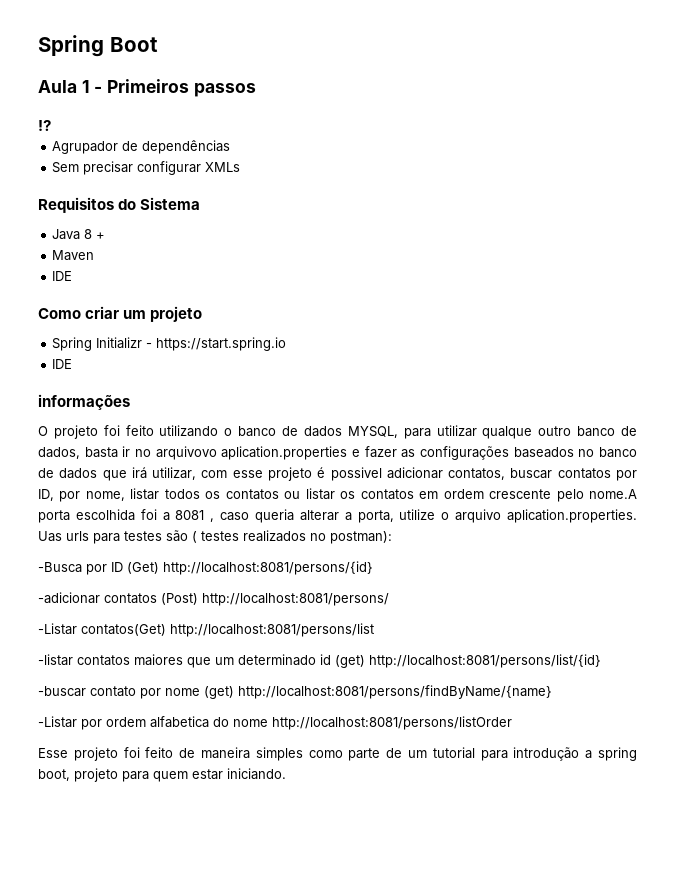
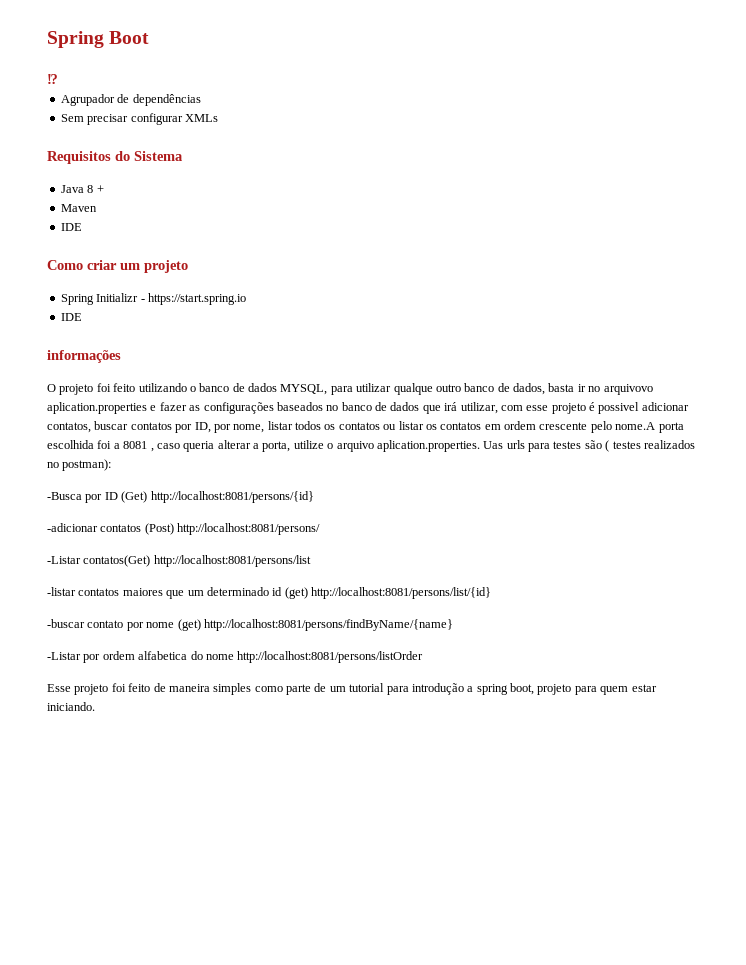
[38,79,256,97] // Aula 1 - Primeiros passos -> (150, 37) none

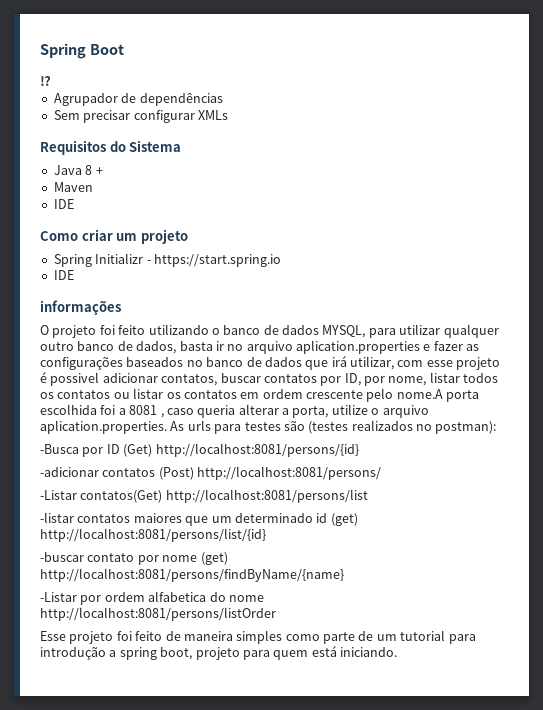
[393,383,433,395] qualque -> [443,324,499,338] qualquer
[603,384,653,395] arquivovo -> [246,341,293,354] arquivo
[483,441,504,449] Uas -> [170,421,185,431] As
[605,440,641,452] ( testes -> [308,421,349,434] (testes
[631,684,657,692] estar -> [311,646,337,657] está

